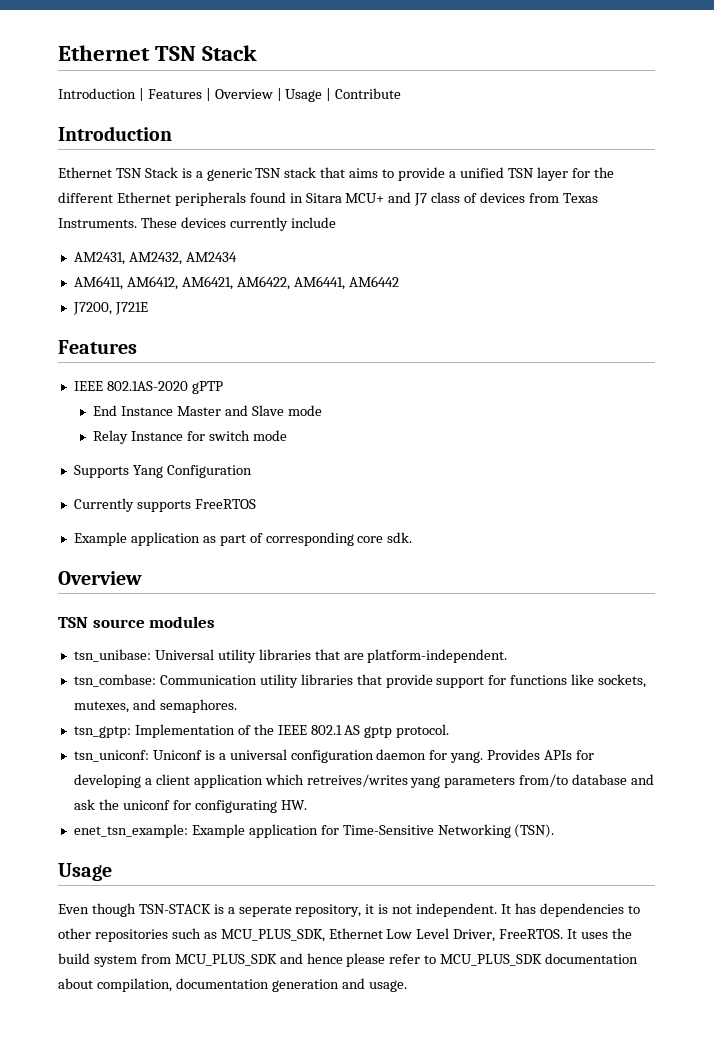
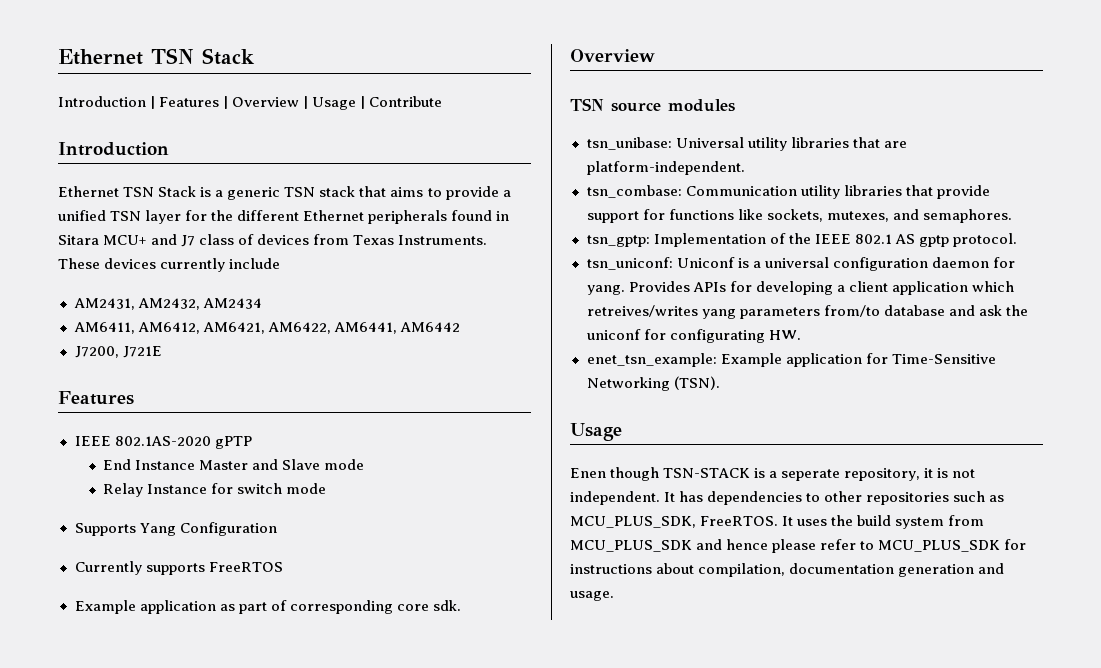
[58,904,89,914] Even -> [570,468,606,478] Enen
[328,928,496,942] Ethernet Low Level Driver, -> (696, 522) none
[545,953,639,964] documentation -> [1004,539,1027,550] [570,564,652,574] for instructions

